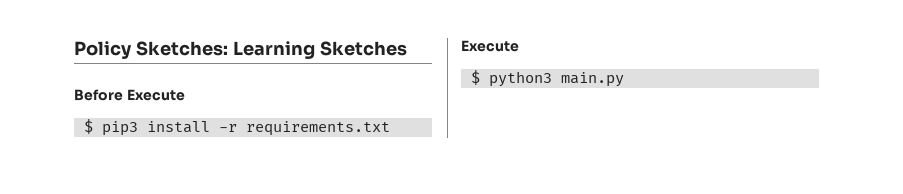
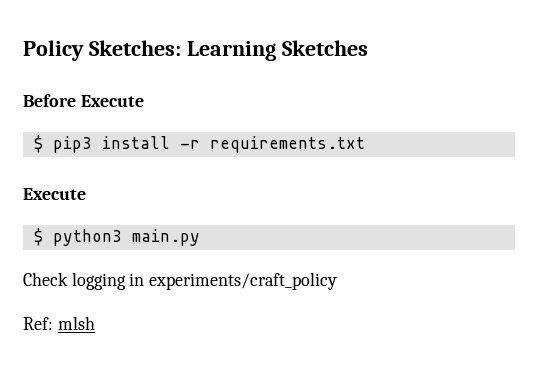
(624, 79) none -> [23,272,338,290] [23,316,95,330] // Check logging in experiments/craft_policy // Ref: mlsh

